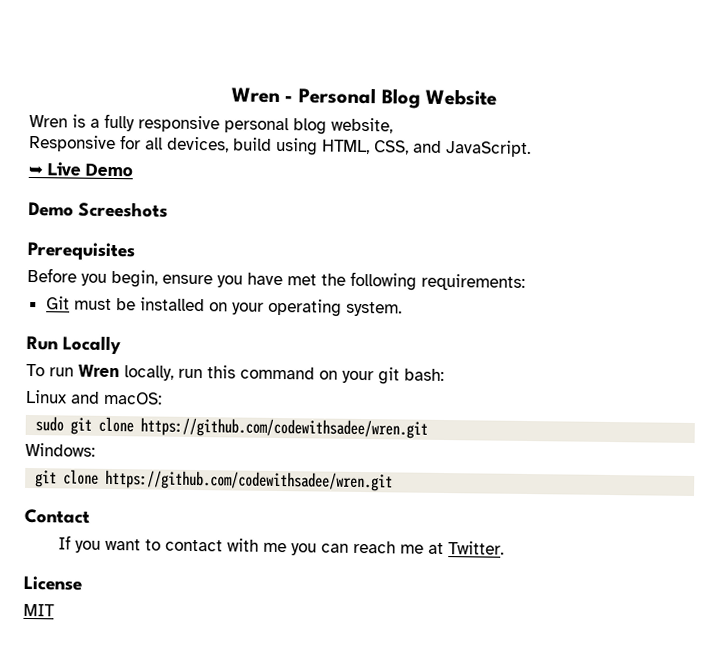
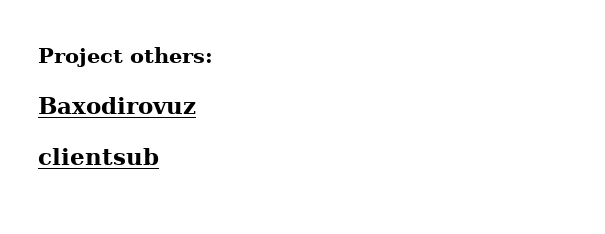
[230,87,498,109] [29,113,393,135] [29,134,531,158] [28,162,133,177] [28,201,169,218] [27,241,135,261] [27,267,525,291] [45,296,402,317] [26,335,122,355] [26,363,444,385] [26,389,162,405] [35,416,429,439] [25,442,95,457] [35,469,394,492] [24,508,90,524] [58,535,505,556] [23,575,82,591] [23,603,55,617] Wren - Personal Blog Website // Wren is a fully responsive personal blog website, // Responsive for all devices, build using HTML, CSS, and JavaScript. // ➥ Live Demo // Demo Screeshots // Prerequisites // Before you begin, ensure you have met the following requirements: // Git must be installed on your operating system. // Run Locally // To run Wren locally, run this command on your git bash: // Linux and macOS: // sudo git clone https://github.com/codewithsadee/wren.git // Windows: // git clone https://github.com/codewithsadee/wren.git // Contact // If you want to contact with me you can reach me at Twitter. // License // MIT -> [38,47,213,67] [38,97,196,114] [38,148,159,165] Project others: // Baxodirovuz // clientsub

